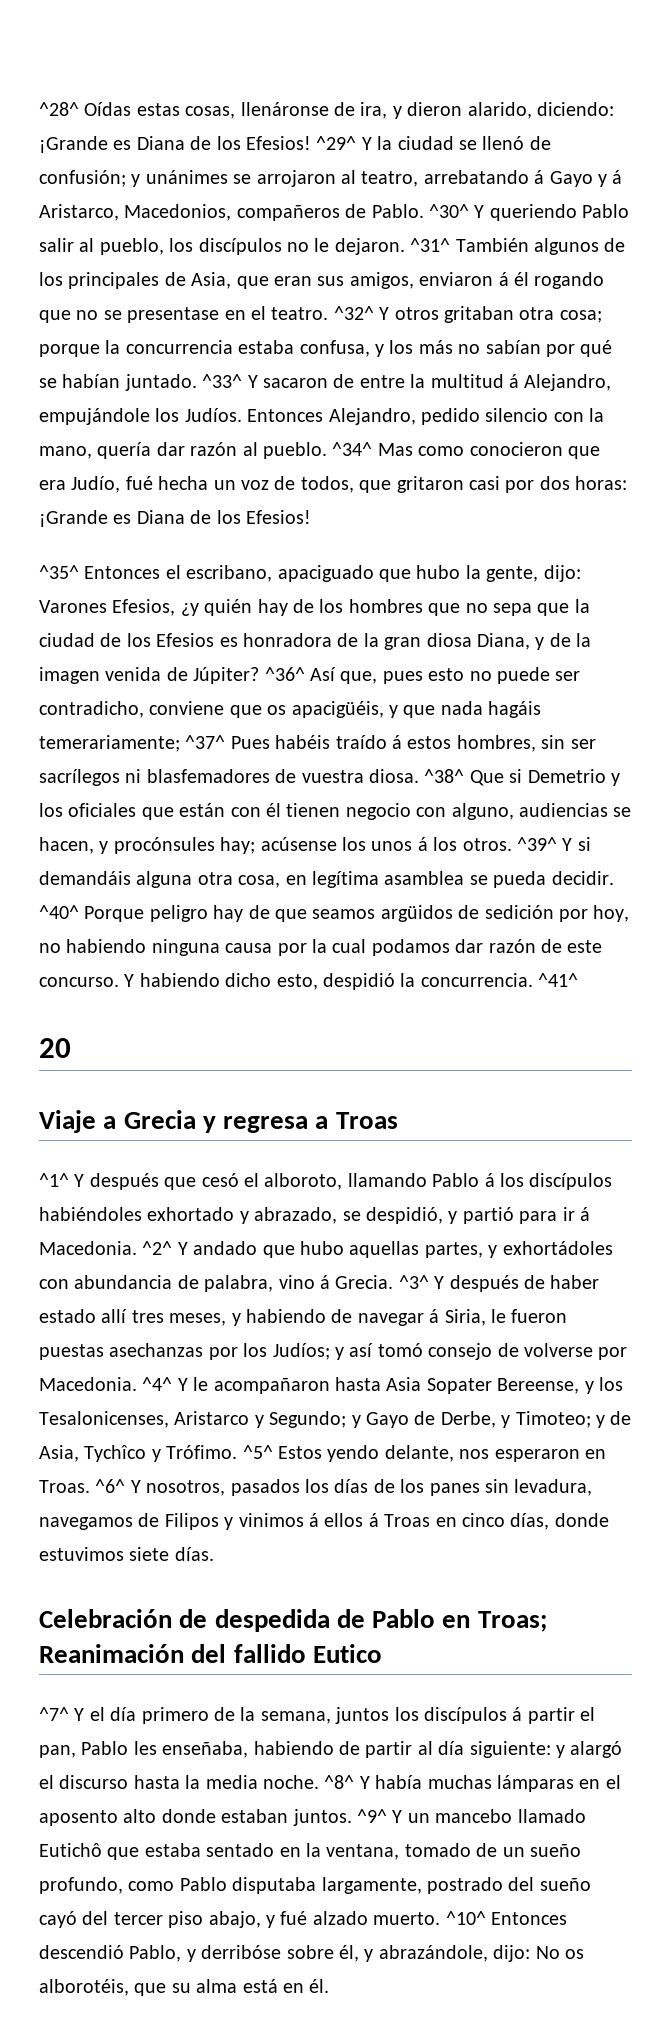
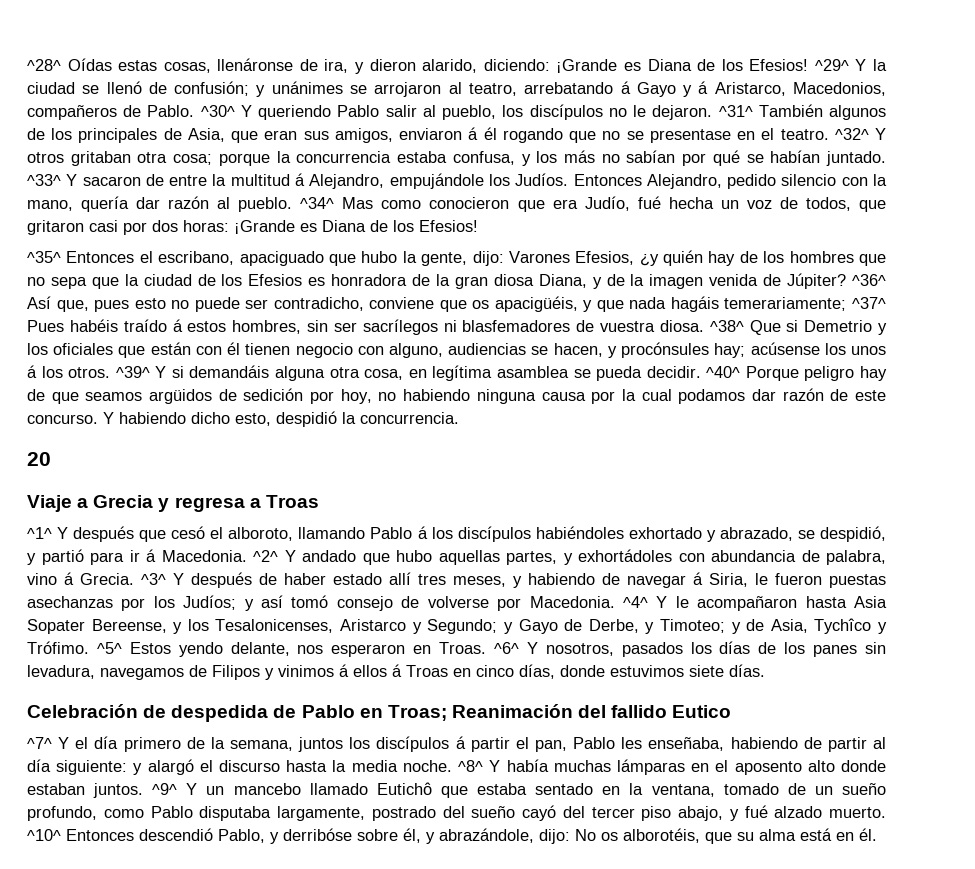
[538,973,579,987] ^41^ -> (459, 418) none

